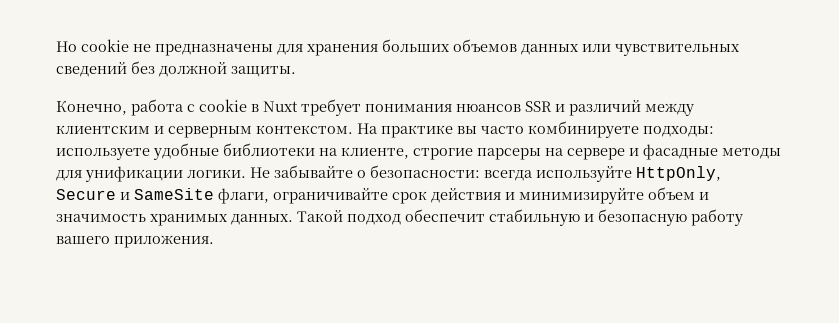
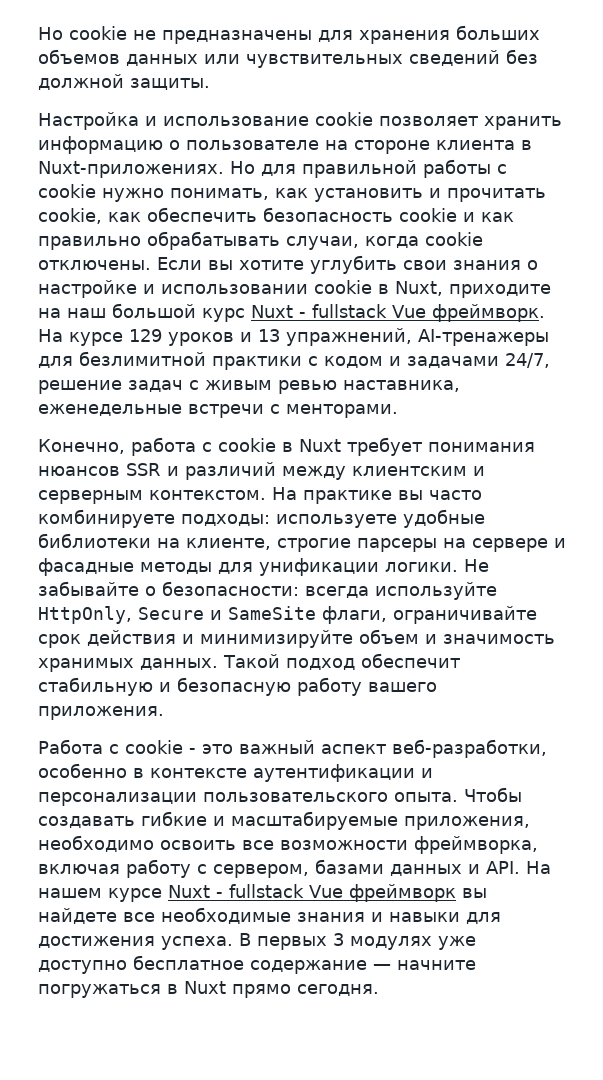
(296, 71) none -> [38,112,562,130] [38,136,532,154] [38,159,507,178] [38,184,546,202] [38,207,514,224] [38,231,483,250] [38,255,538,274] [38,280,551,298] [38,303,545,322] [38,328,549,346] [38,351,550,370] [38,380,460,394] [38,404,398,418] // Настройка и использование cookie позволяет хранить информацию о пользователе на стороне клиента в Nuxt-приложениях. Но для правильной работы с cookie нужно понимать, как установить и прочитать cookie, как обеспечить безопасность cookie и как правильно обрабатывать случаи, когда cookie отключены. Если вы хотите углубить свои знания о настройке и использовании cookie в Nuxt, приходите на наш большой курс Nuxt - fullstack Vue фреймворк. На курсе 129 уроков и 13 упражнений, AI-тренажеры для безлимитной практики с кодом и задачами 24/7, решение задач с живым ревью наставника, еженедельные встречи с менторами.
(214, 241) none -> [38,739,547,758] [38,763,433,782] [38,787,522,806] [38,811,530,830] [38,835,538,854] [38,859,551,878] [38,884,487,902] [38,907,501,924] [38,933,476,950] [38,955,476,974] [38,981,379,998] // Работа с cookie - это важный аспект веб-разработки, особенно в контексте аутентификации и персонализации пользовательского опыта. Чтобы создавать гибкие и масштабируемые приложения, необходимо освоить все возможности фреймворка, включая работу с сервером, базами данных и API. На нашем курсе Nuxt - fullstack Vue фреймворк вы найдете все необходимые знания и навыки для достижения успеха. В первых 3 модулях уже доступно бесплатное содержание — начните погружаться в Nuxt прямо сегодня.

